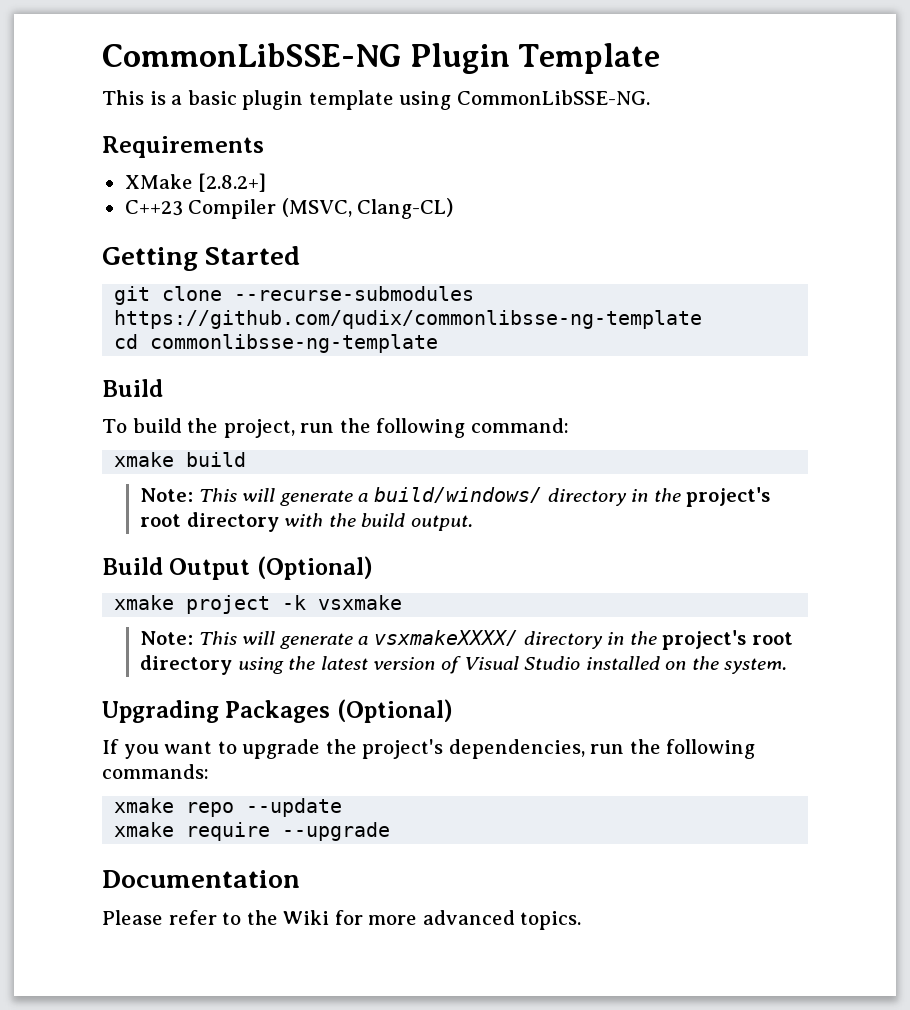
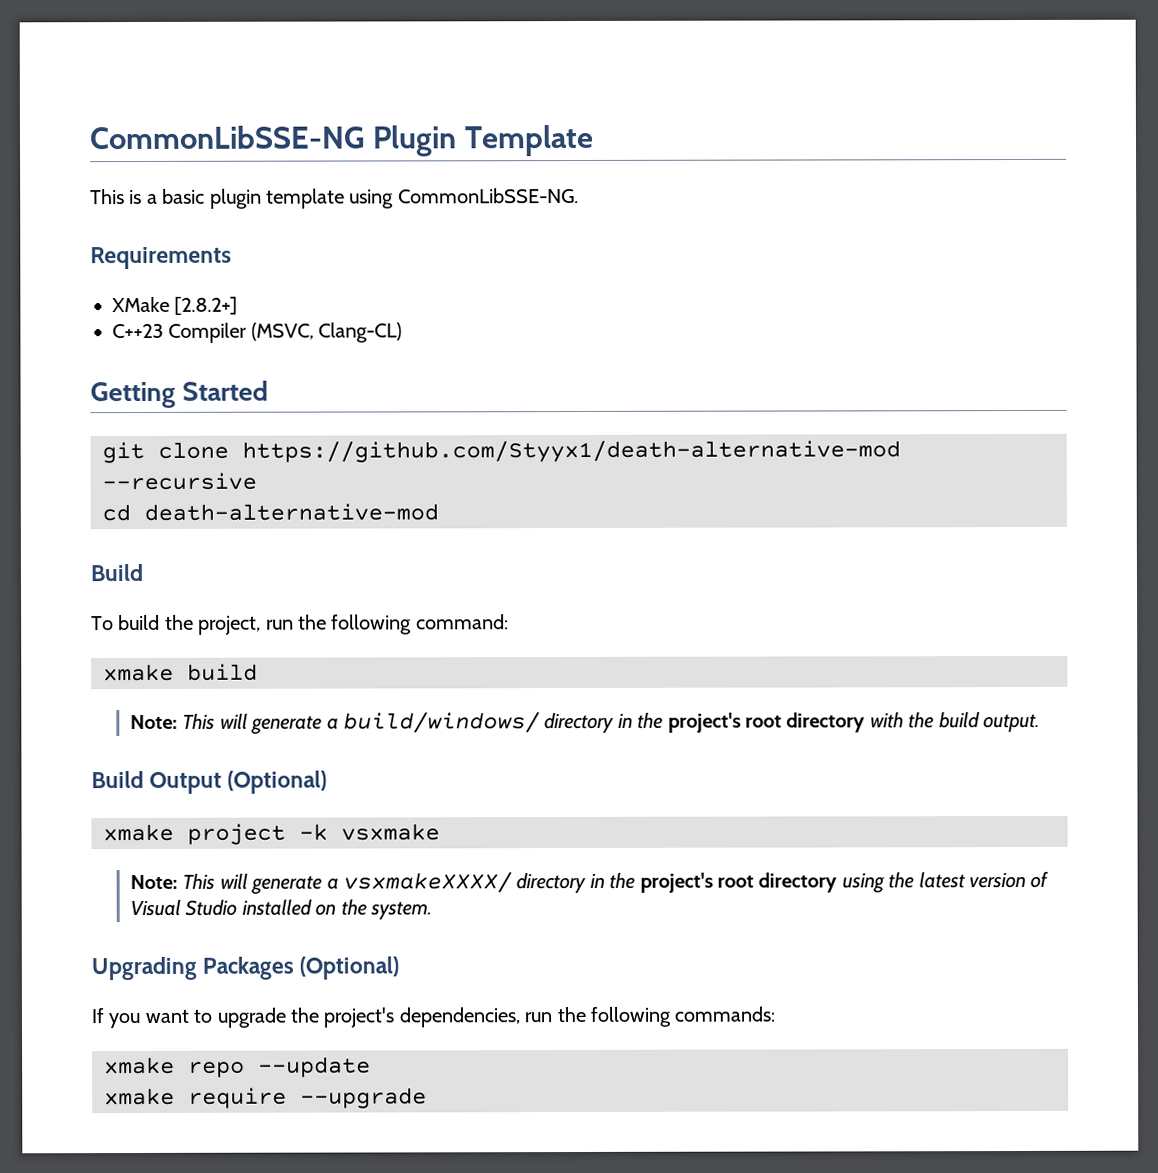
[234,286,475,301] [114,310,703,329] --recurse-submodules https://github.com/qudix/commonlibsse-ng-template -> [242,440,901,463] [102,472,257,491] https://github.com/Styyx1/death-alternative-mod --recursive
[150,334,439,353] commonlibsse-ng-template -> [144,503,439,521] death-alternative-mod
[102,870,300,888] [102,910,582,930] // Documentation // Please refer to the Wiki for more advanced topics. -> (427, 1098) none

